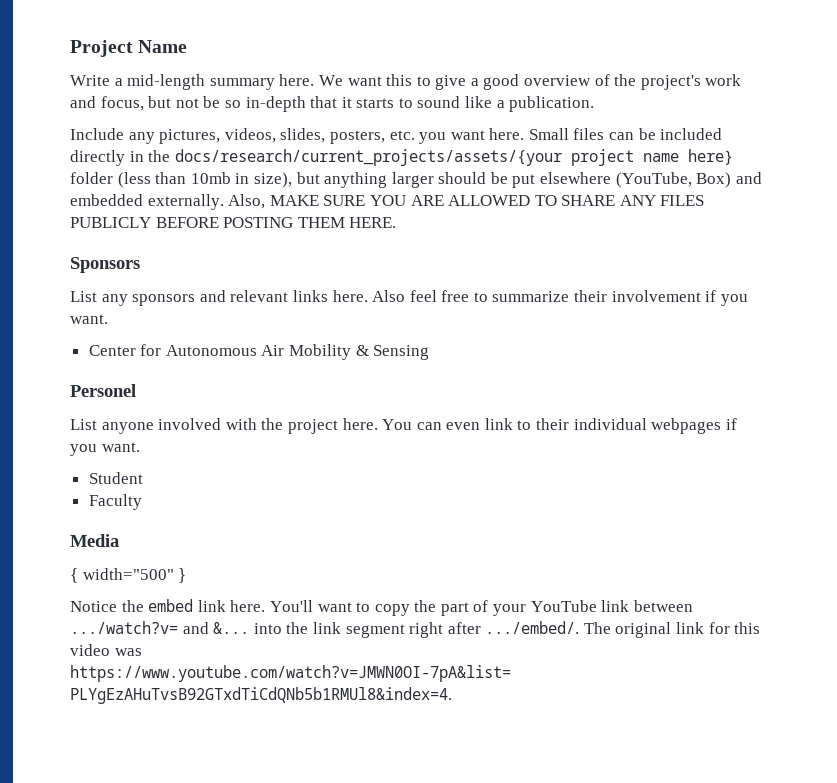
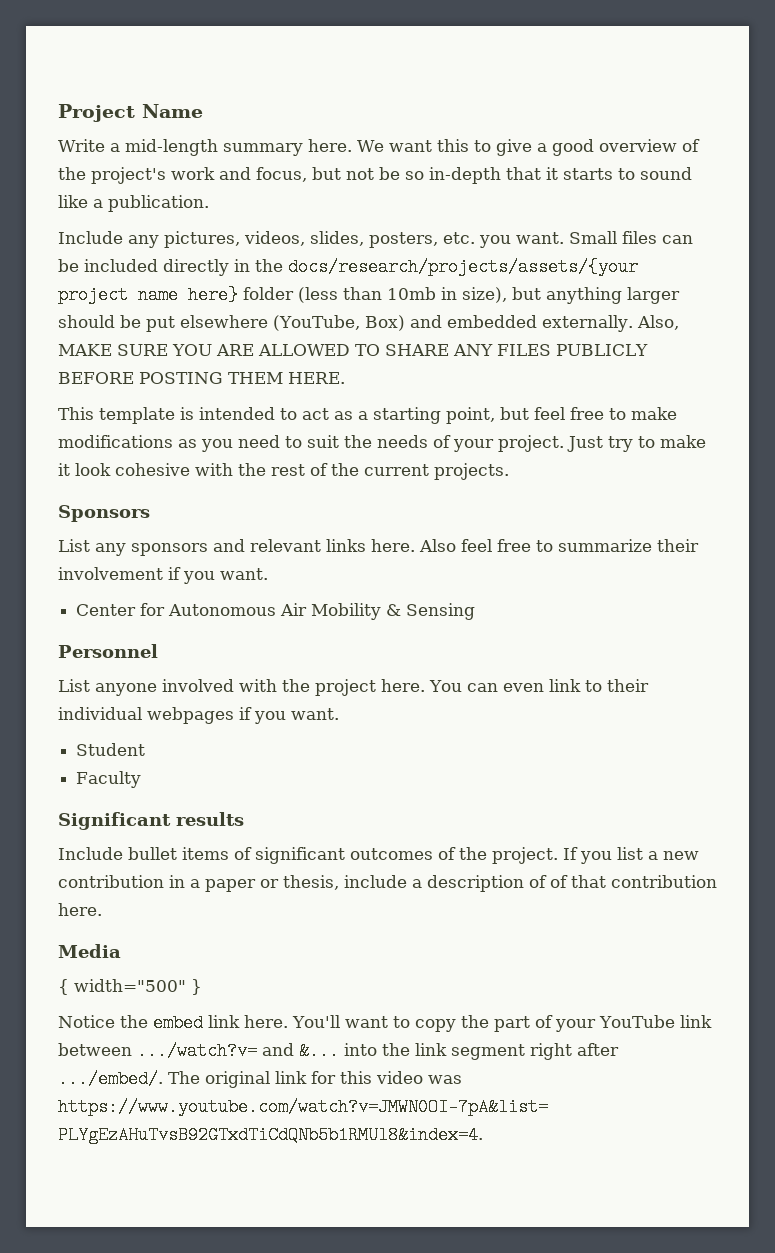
[450,128,525,140] want here. -> [516,232,564,244] want.
[174,149,562,166] docs/research/current_projects/assets/{your -> [288,258,638,276] docs/research/projects/assets/{your
(397, 222) none -> [58,407,677,424] [58,435,706,452] [58,463,509,480] // This template is intended to act as a starting point, but feel free to make modifications as you need to suit the needs of your project. Just try to make it look cohesive with the rest of the current projects.
[70,384,136,397] Personel -> [58,644,158,658] Personnel
(142, 502) none -> [58,812,244,830] [58,847,699,864] [58,875,717,892] [58,903,102,916] // Significant results // Include bullet items of significant outcomes of the project. If you list a new contribution in a paper or thesis, include a description of of that contribution here.

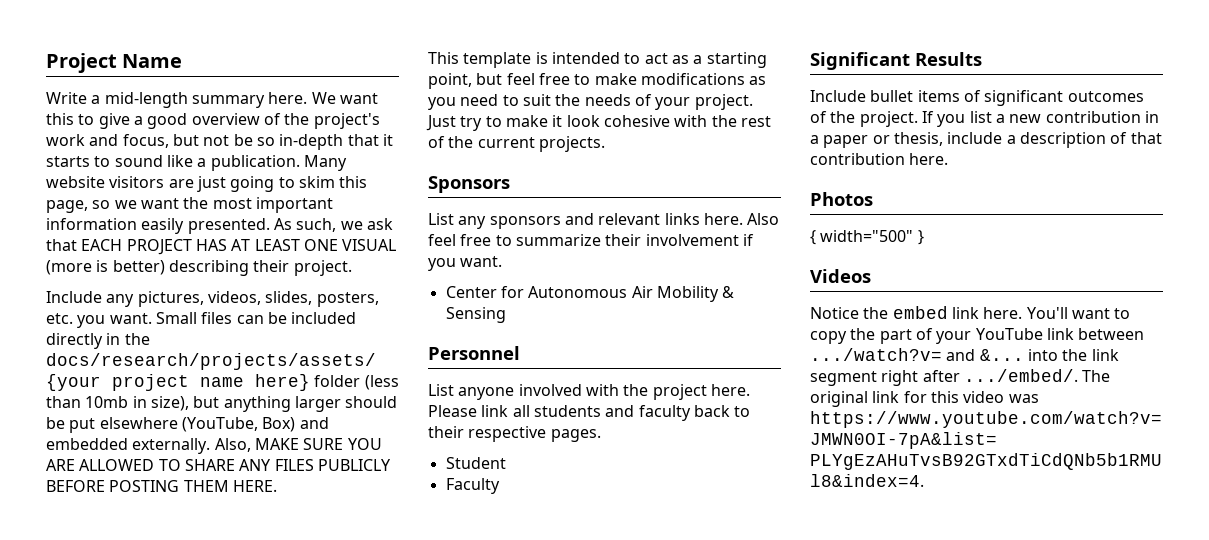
(209, 203) none -> [303,155,347,171] [46,176,368,192] [46,197,333,213] [46,218,393,234] [46,239,397,255] [46,260,352,276] Many website visitors are just going to skim this page, so we want the most important information easily presented. As such, we ask that EACH PROJECT HAS AT LEAST ONE VISUAL (more is better) describing their project.
[429,679,649,692] [58,707,339,724] You can even link to their individual webpages if you want. -> [428,405,751,421] [428,426,601,442] Please link all students and faculty back to their respective pages.
[176,812,244,826] results -> [915,52,982,66] Results
[550,875,568,888] of -> (1128, 138) none
[58,944,121,958] Media -> [810,192,873,206] Photos
(202, 987) none -> [810,269,871,283] // Videos

